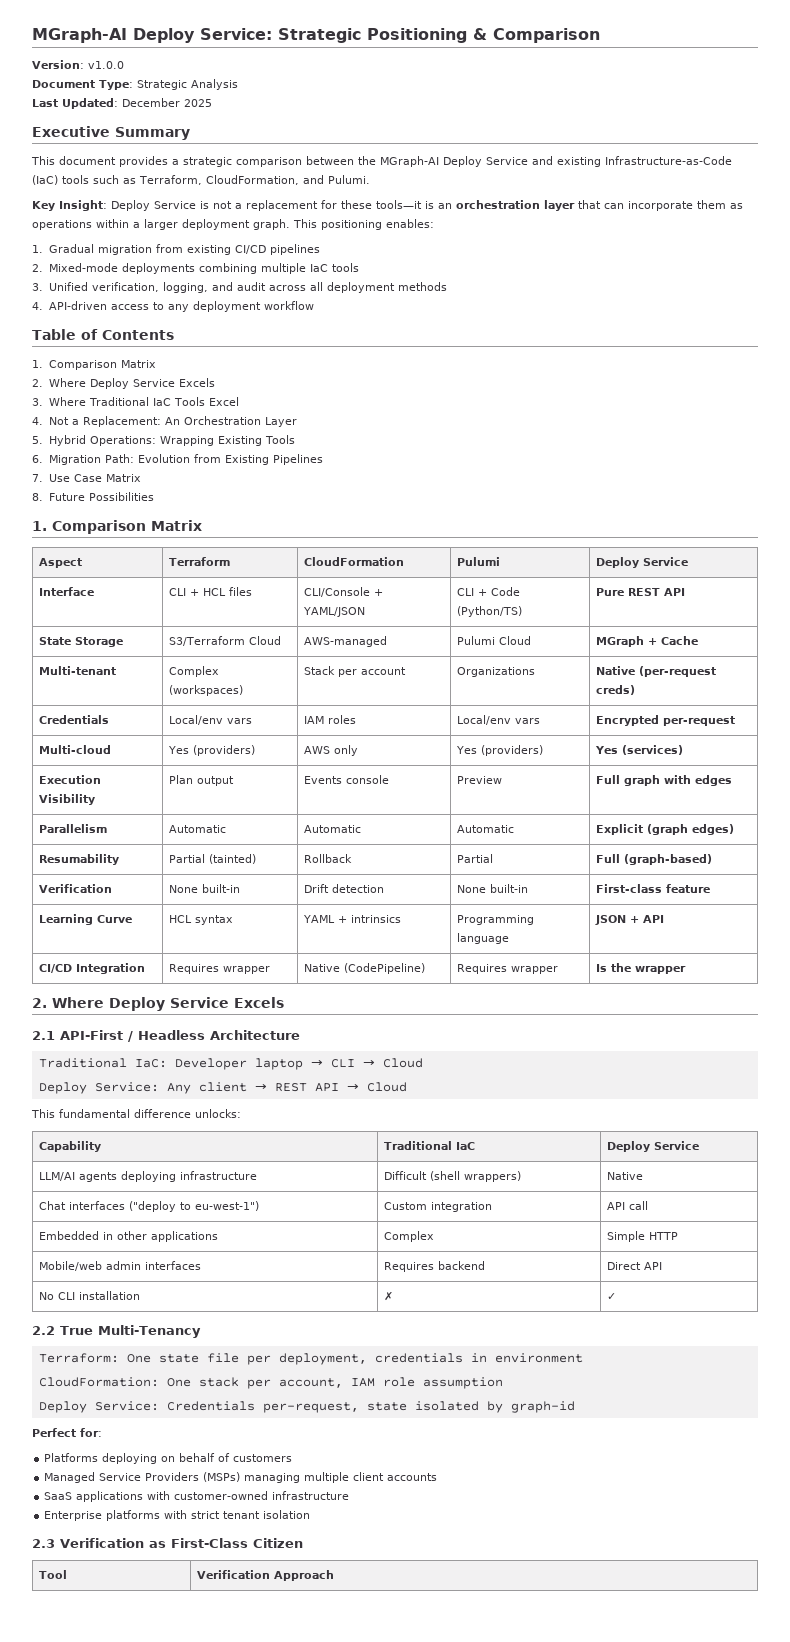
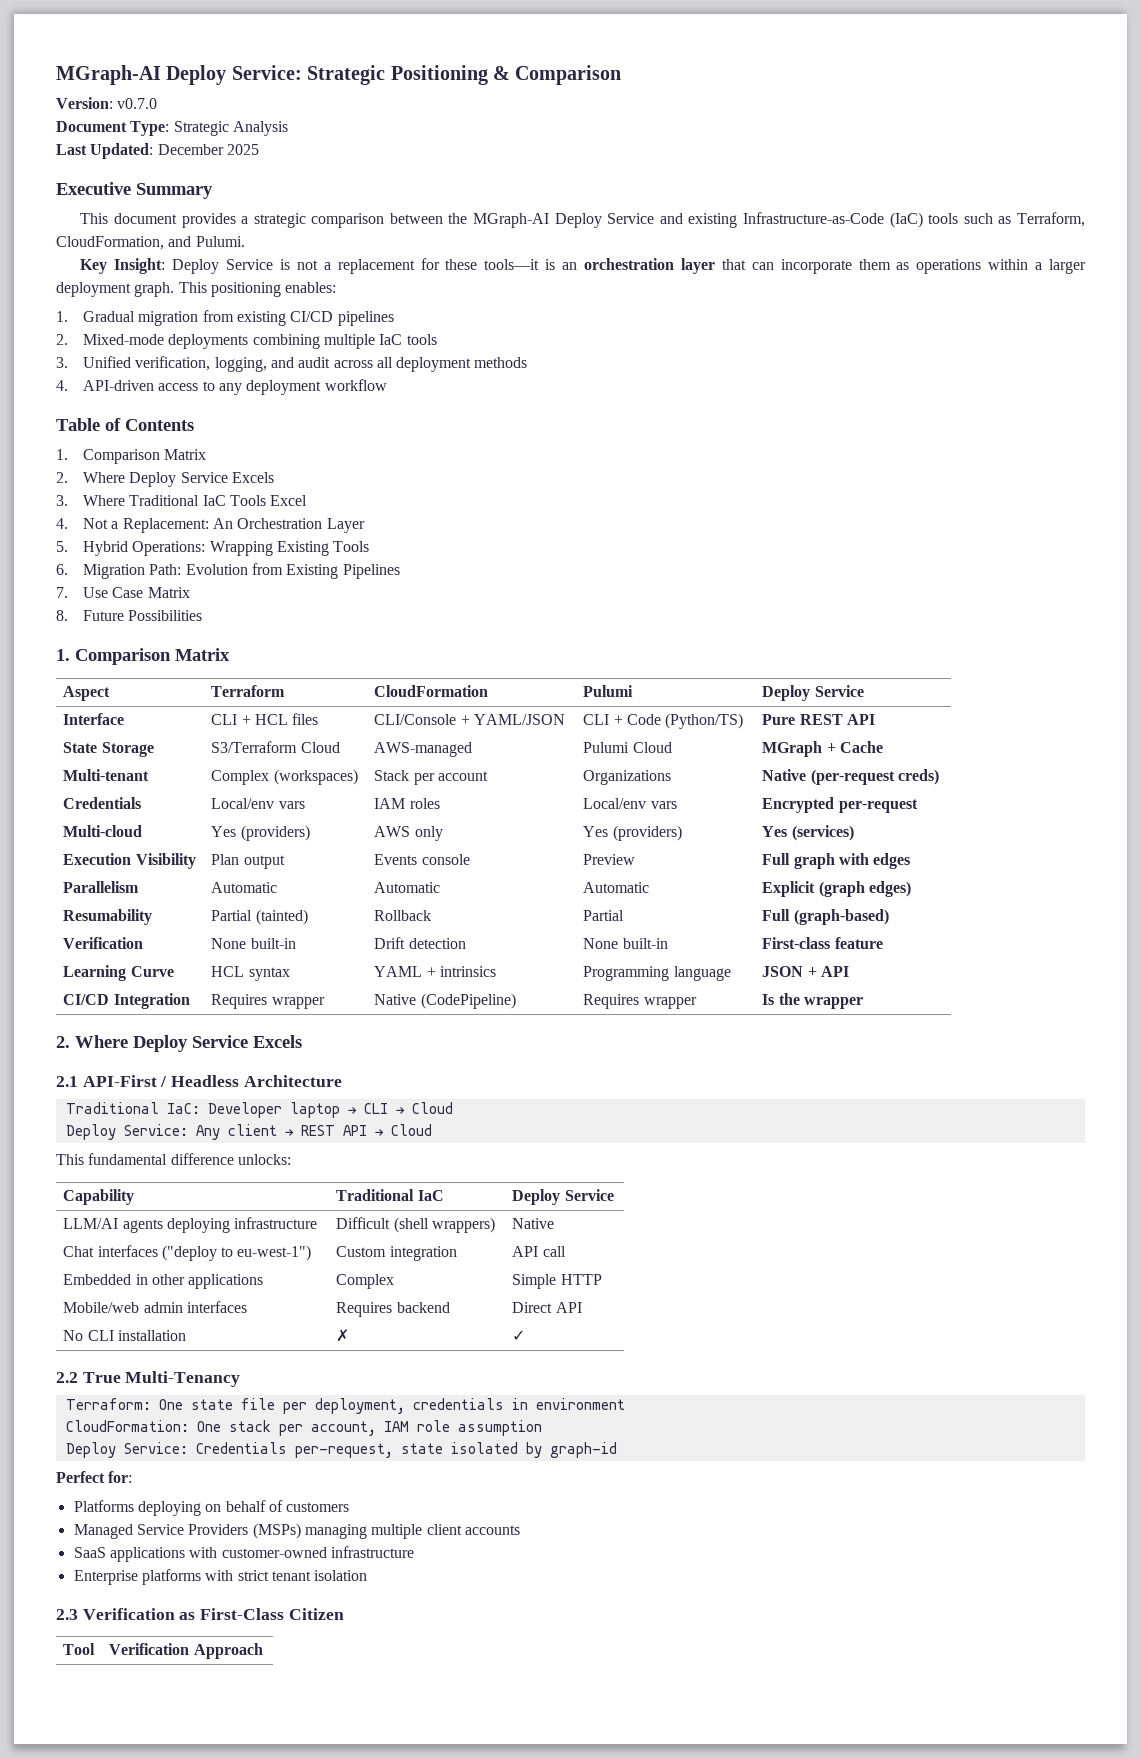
[88,61,124,69] v1.0.0 -> [117,98,158,109] v0.7.0

